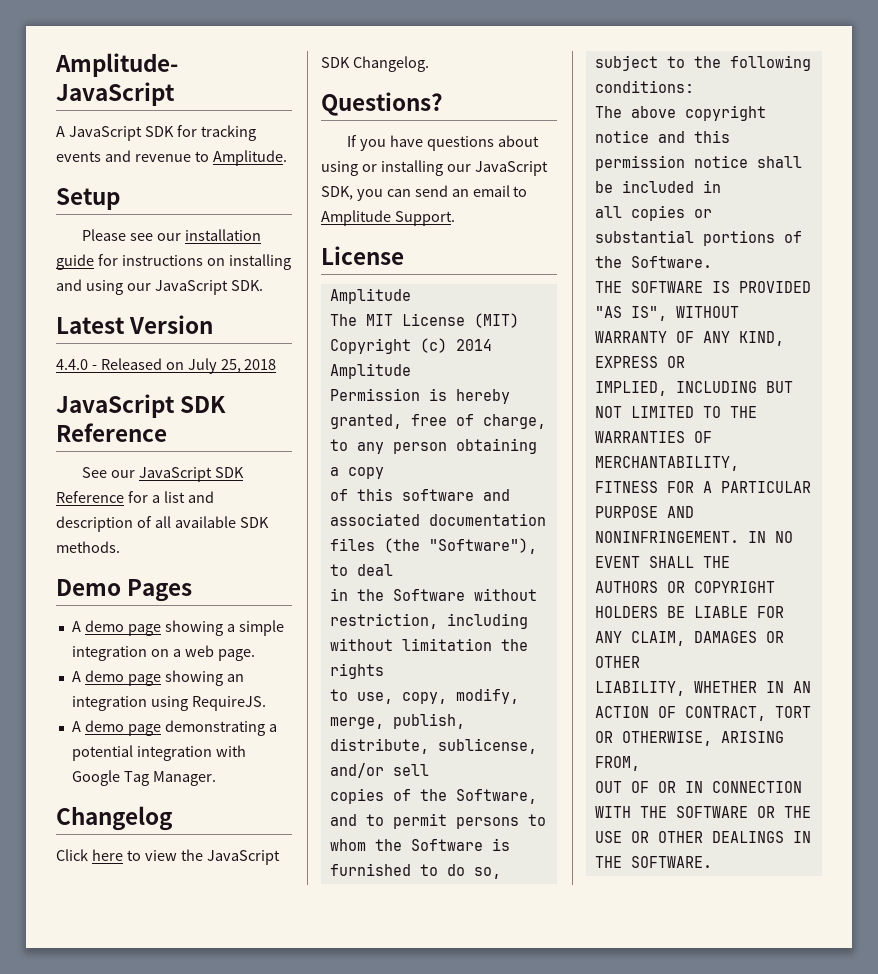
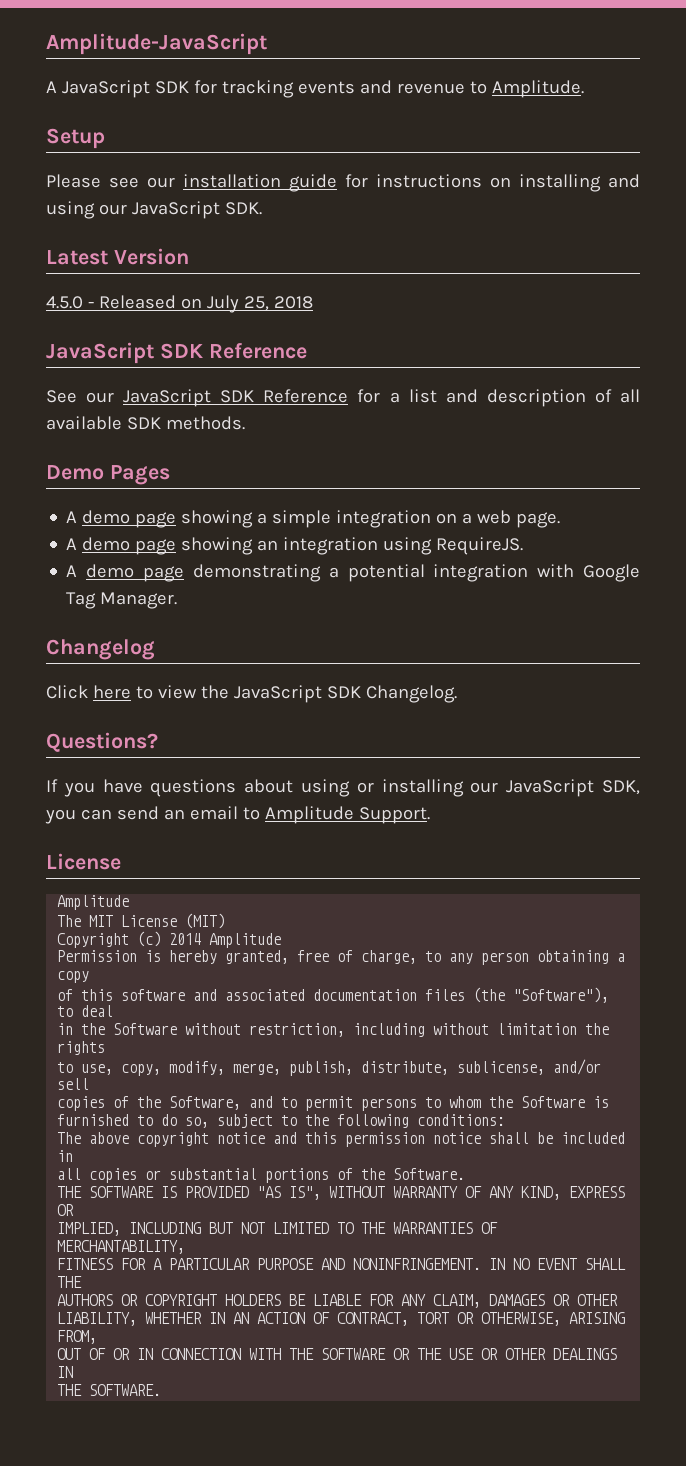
[56,359,88,370] 4.4.0 -> [46,296,83,309] 4.5.0

